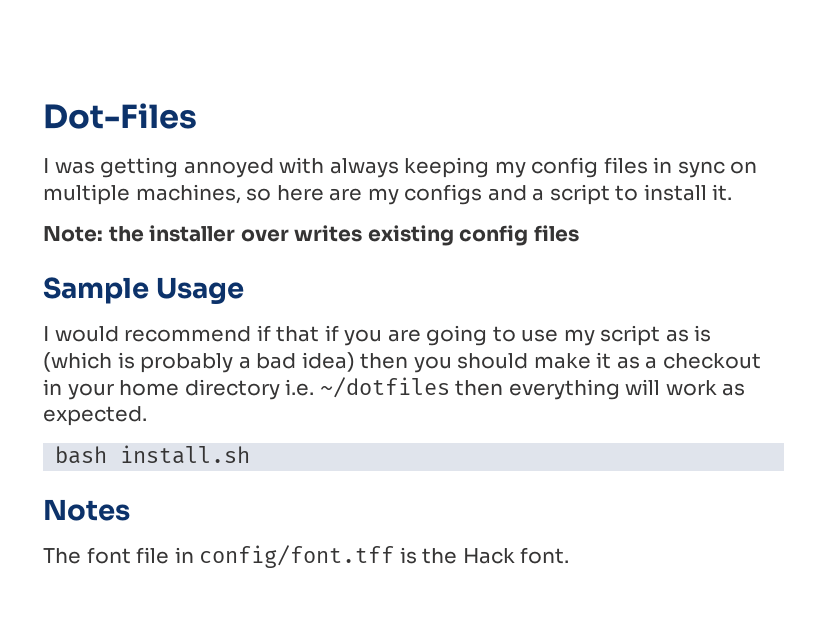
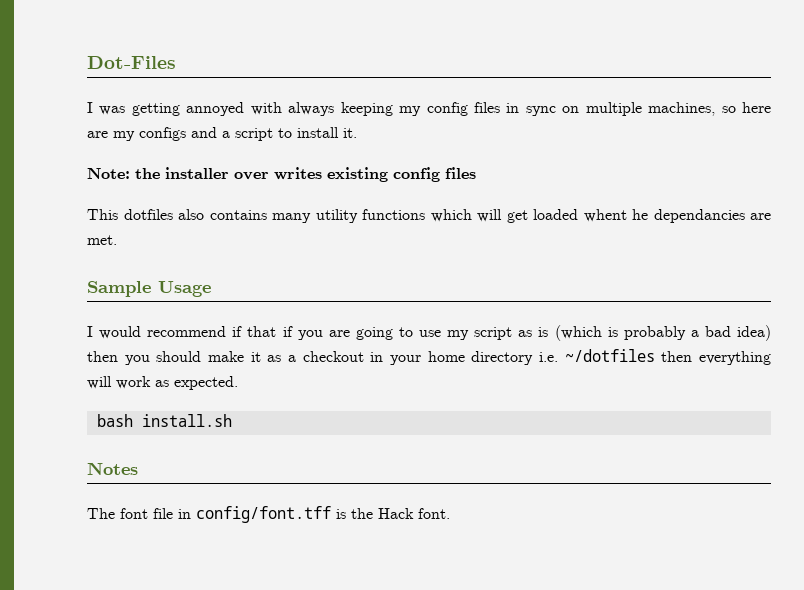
(579, 233) none -> [87,209,771,223] [87,235,117,245] // This dotfiles also contains many utility functions which will get loaded whent he dependancies are met.

